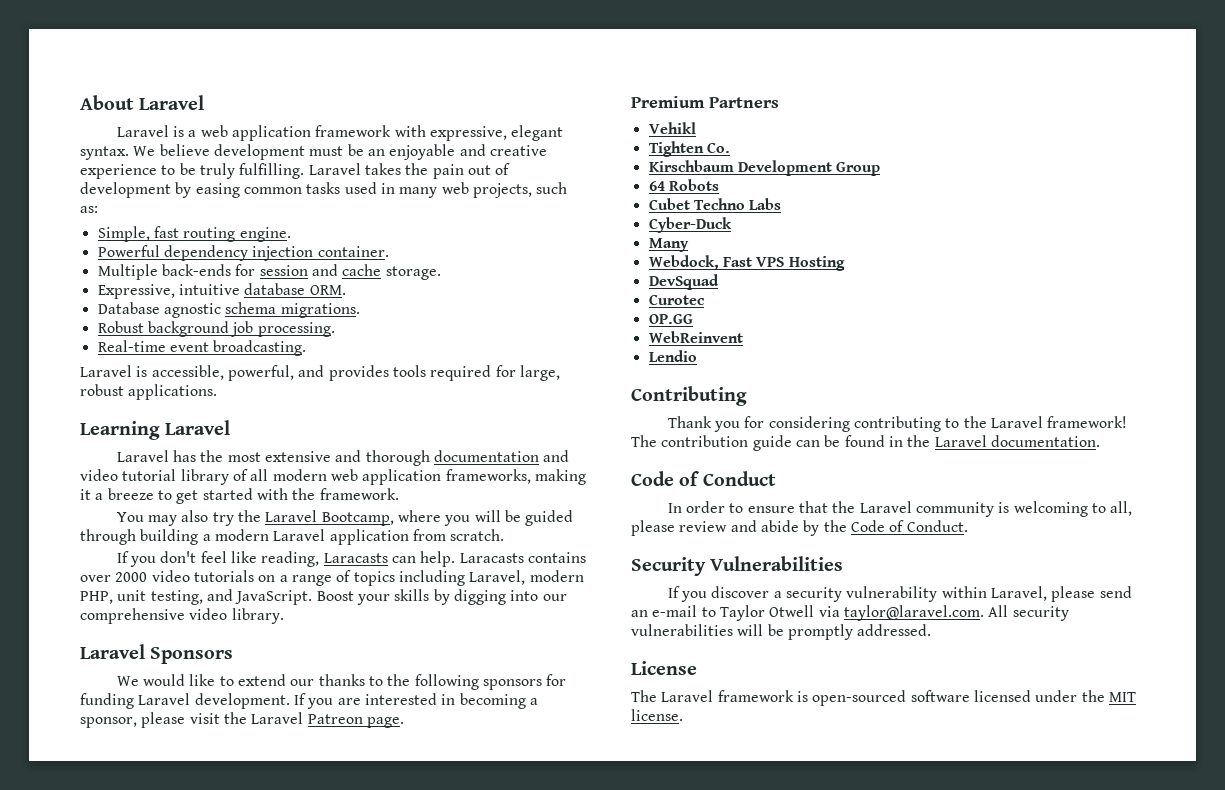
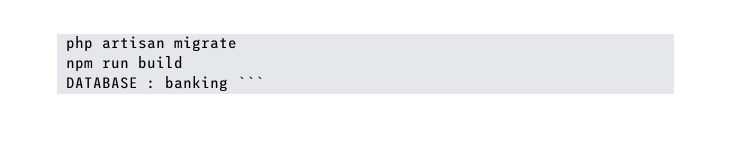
[80,95,205,110] [116,125,564,141] [80,144,547,160] [80,163,511,179] [80,182,568,198] [80,206,98,213] [97,226,291,242] [97,245,389,261] [97,264,441,280] [97,283,346,299] [97,302,360,318] [97,321,335,337] [97,340,307,356] [80,365,560,381] [80,384,218,400] [80,420,231,440] [116,450,570,466] [80,469,586,485] [80,488,399,504] [116,510,574,526] [80,529,505,545] [116,551,586,567] [80,570,584,586] [80,589,567,605] [80,608,284,624] [80,644,234,664] [116,674,567,690] [80,693,538,709] [80,712,404,728] [631,96,779,108] [648,122,696,134] [648,141,730,157] [648,160,881,176] [648,179,719,191] [648,198,782,210] [648,217,732,233] [648,238,689,252] [648,255,845,271] [648,274,719,290] [648,294,705,305] [648,314,693,324] [648,331,743,343] [648,350,697,362] [631,386,747,406] [667,416,1128,432] [631,435,1100,451] [631,471,776,486] [667,501,1133,517] [631,520,968,536] [631,556,844,576] [667,586,1132,602] [631,605,1069,621] [631,624,932,640] [631,661,697,675] [631,690,1136,706] [631,709,683,721] About Laravel // Laravel is a web application framework with expressive, elegant syntax. We believe development must be an enjoyable and creative experience to be truly fulfilling. Laravel takes the pain out of development by easing common tasks used in many web projects, such as: // Simple, fast routing engine. // Powerful dependency injection container. // Multiple back-ends for session and cache storage. // Expressive, intuitive database ORM. // Database agnostic schema migrations. // Robust background job processing. // Real-time event broadcasting. // Laravel is accessible, powerful, and provides tools required for large, robust applications. // Learning Laravel // Laravel has the most extensive and thorough documentation and video tutorial library of all modern web application frameworks, making it a breeze to get started with the framework. // You may also try the Laravel Bootcamp, where you will be guided through building a modern Laravel application from scratch. // If you don't feel like reading, Laracasts can help. Laracasts contains over 2000 video tutorials on a range of topics including Laravel, modern PHP, unit testing, and JavaScript. Boost your skills by digging into our comprehensive video library. // Laravel Sponsors // We would like to extend our thanks to the following sponsors for funding Laravel development. If you are interested in becoming a sponsor, please visit the Laravel Patreon page. // Premium Partners // Vehikl // Tighten Co. // Kirschbaum Development Group // 64 Robots // Cubet Techno Labs // Cyber-Duck // Many // Webdock, Fast VPS Hosting // DevSquad // Curotec // OP.GG // WebReinvent // Lendio // Contributing // Thank you for considering contributing to the Laravel framework! The contribution guide can be found in the Laravel documentation. // Code of Conduct // In order to ensure that the Laravel community is welcoming to all, please review and abide by the Code of Conduct. // Security Vulnerabilities // If you discover a security vulnerability within Laravel, please send an e-mail to Taylor Otwell via taylor@laravel.com. All security vulnerabilities will be promptly addressed. // License // The Laravel framework is open-sourced software licensed under the MIT license. -> [65,36,237,52] [65,56,183,72] [65,76,264,92] php artisan migrate // npm run build // DATABASE : banking ```

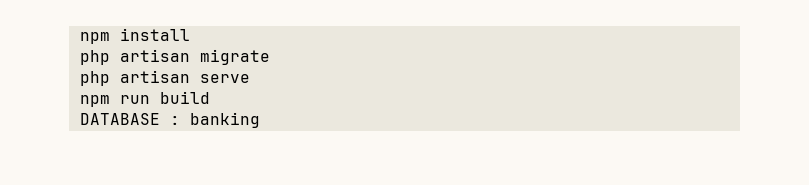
(65, 44) none -> [79,28,190,44] npm install //
(237, 44) none -> [79,70,250,86] // php artisan serve
[236,76,264,88] ``` -> (260, 120) none

